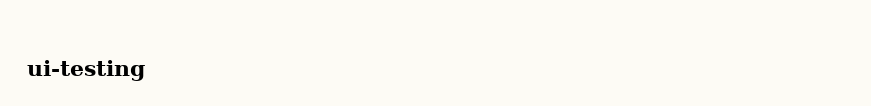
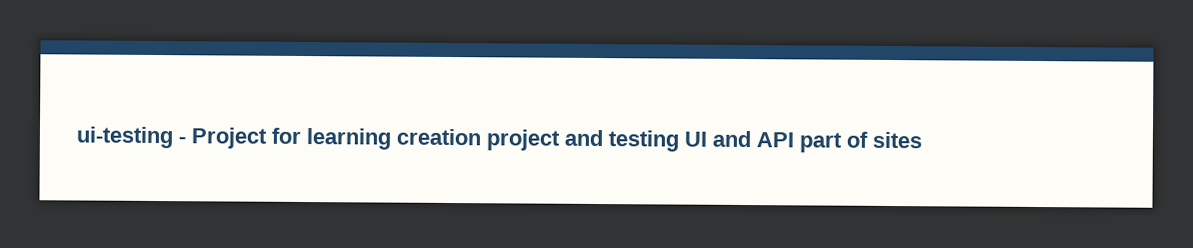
(145, 70) none -> [178,127,922,153] - Project for learning creation project and testing UI and API part of sites

